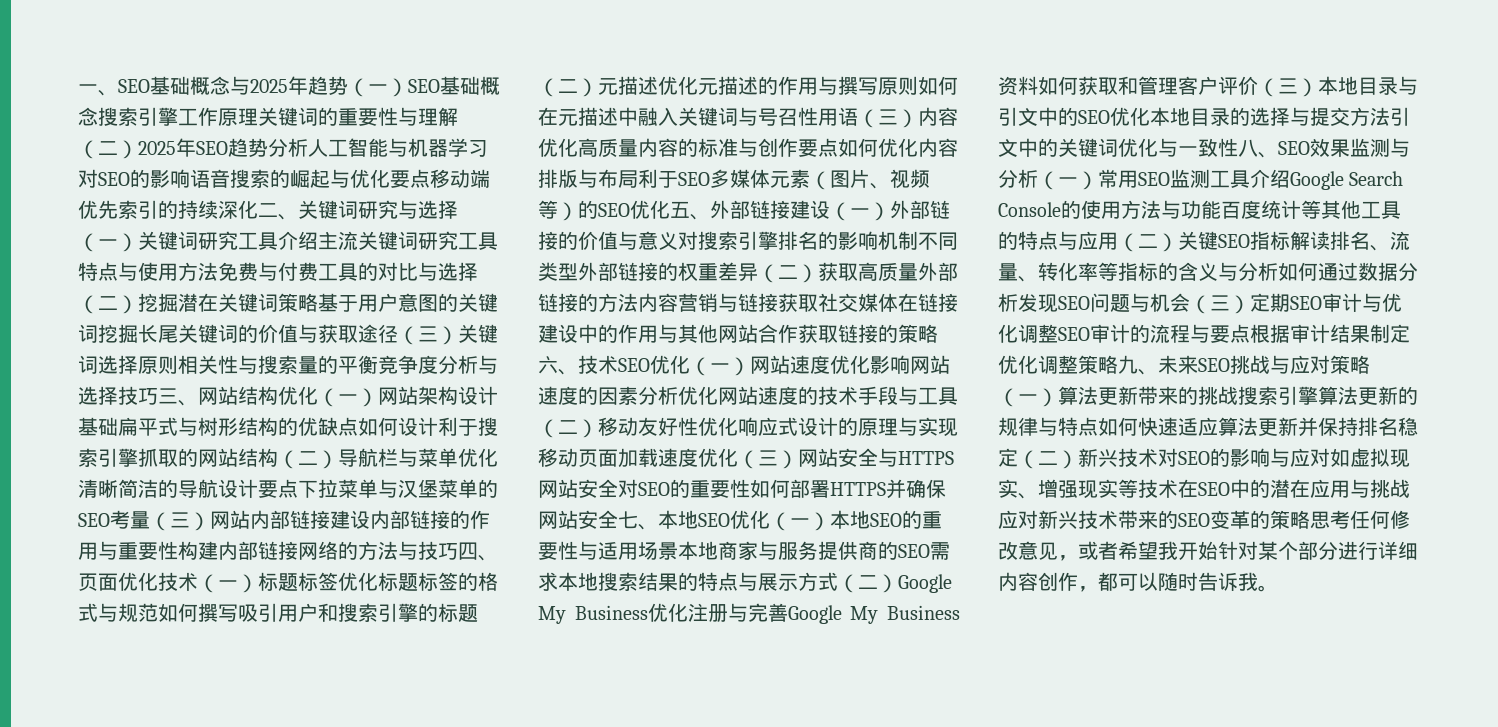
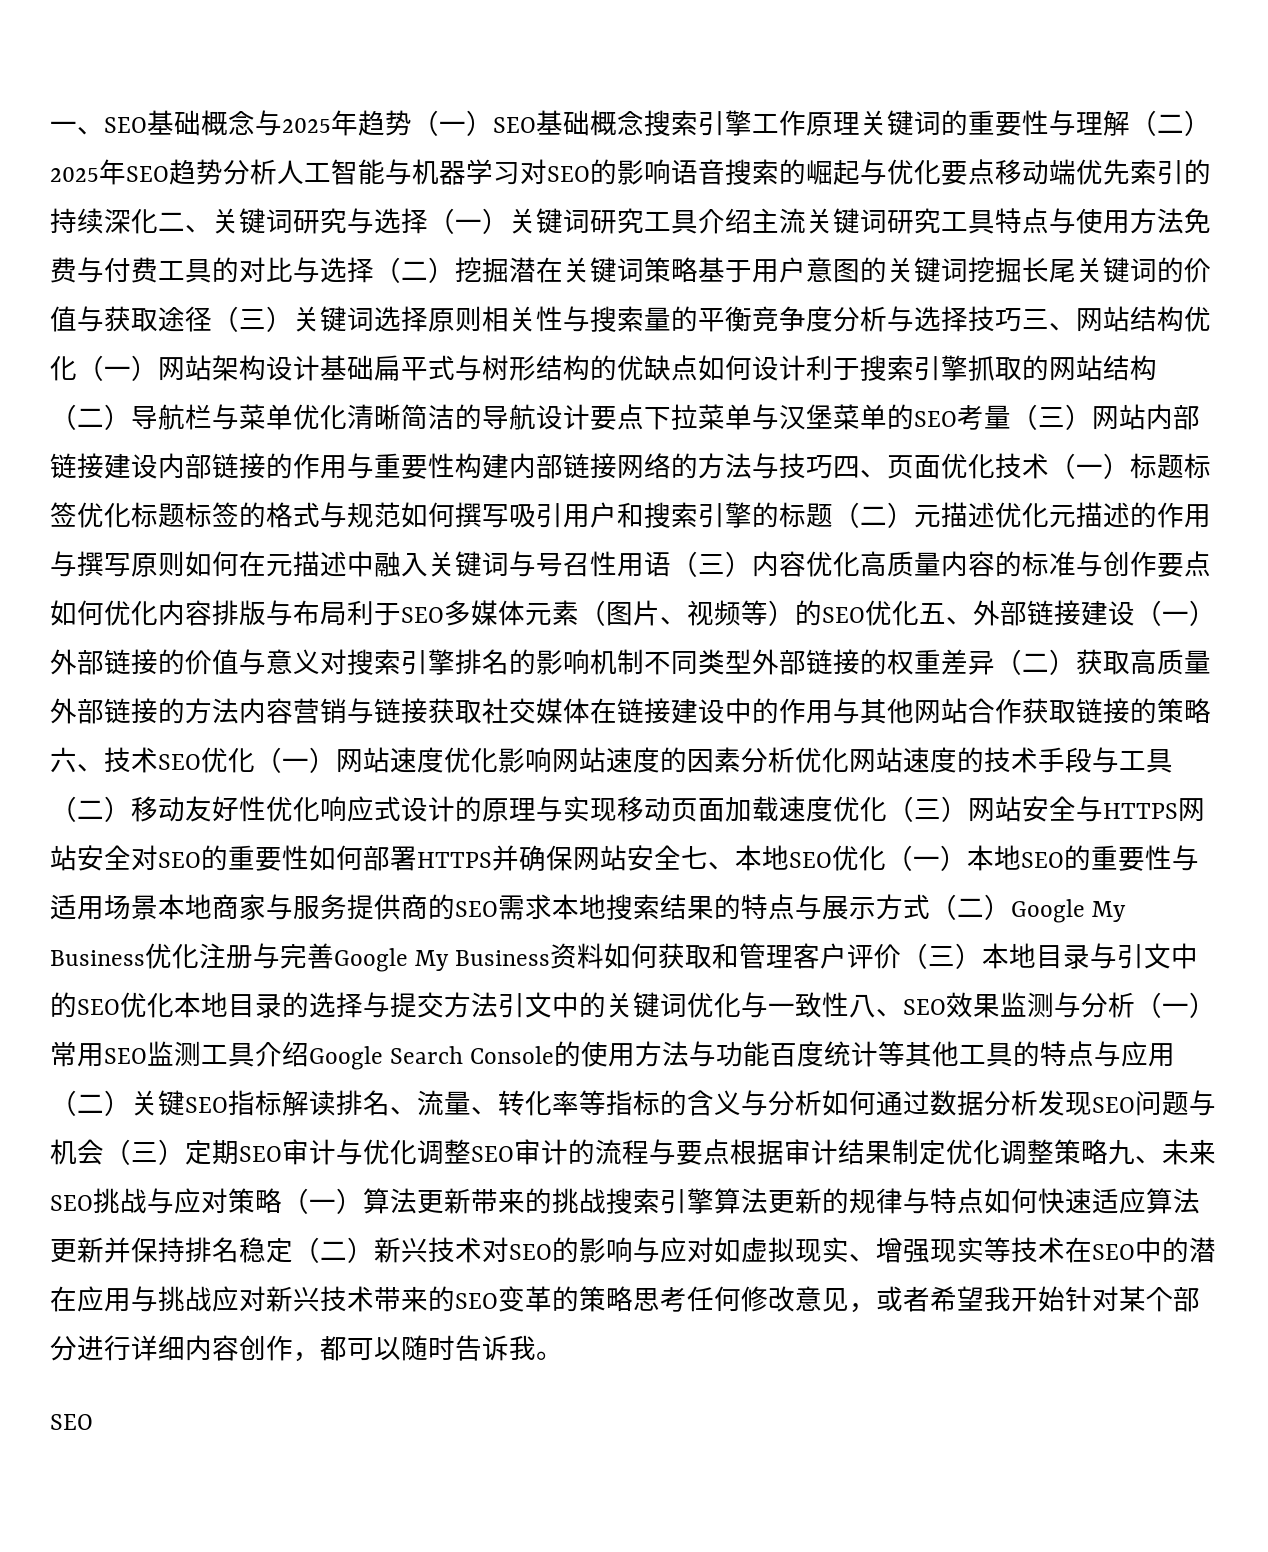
(1278, 588) none -> [50,1414,93,1430] // SEO

